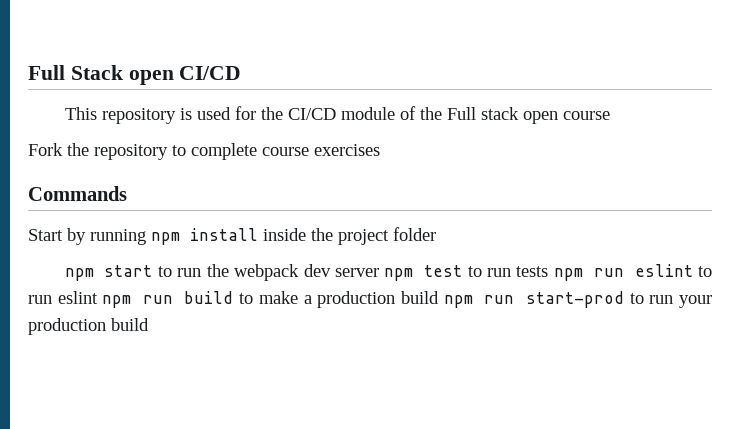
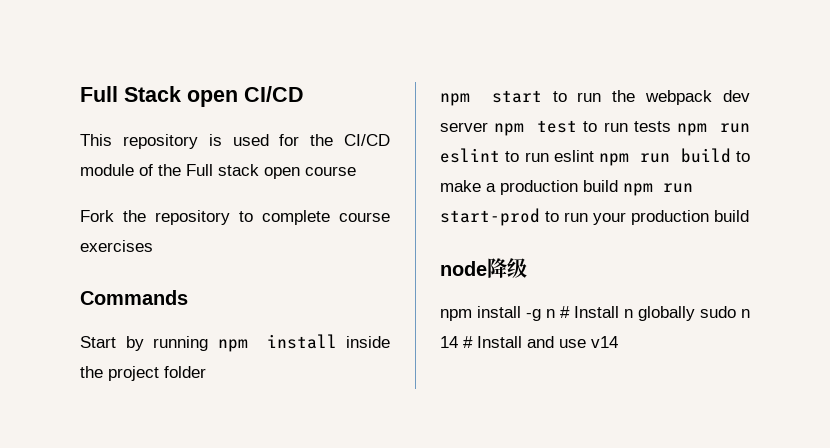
(149, 324) none -> [440,258,527,278] [440,306,750,321] [440,336,618,348] // node降级 // npm install -g n # Install n globally sudo n 14 # Install and use v14

